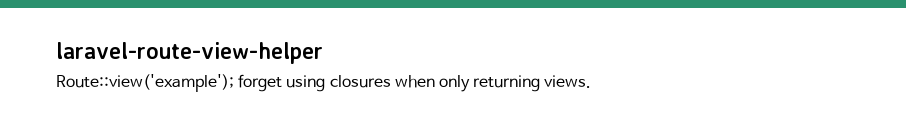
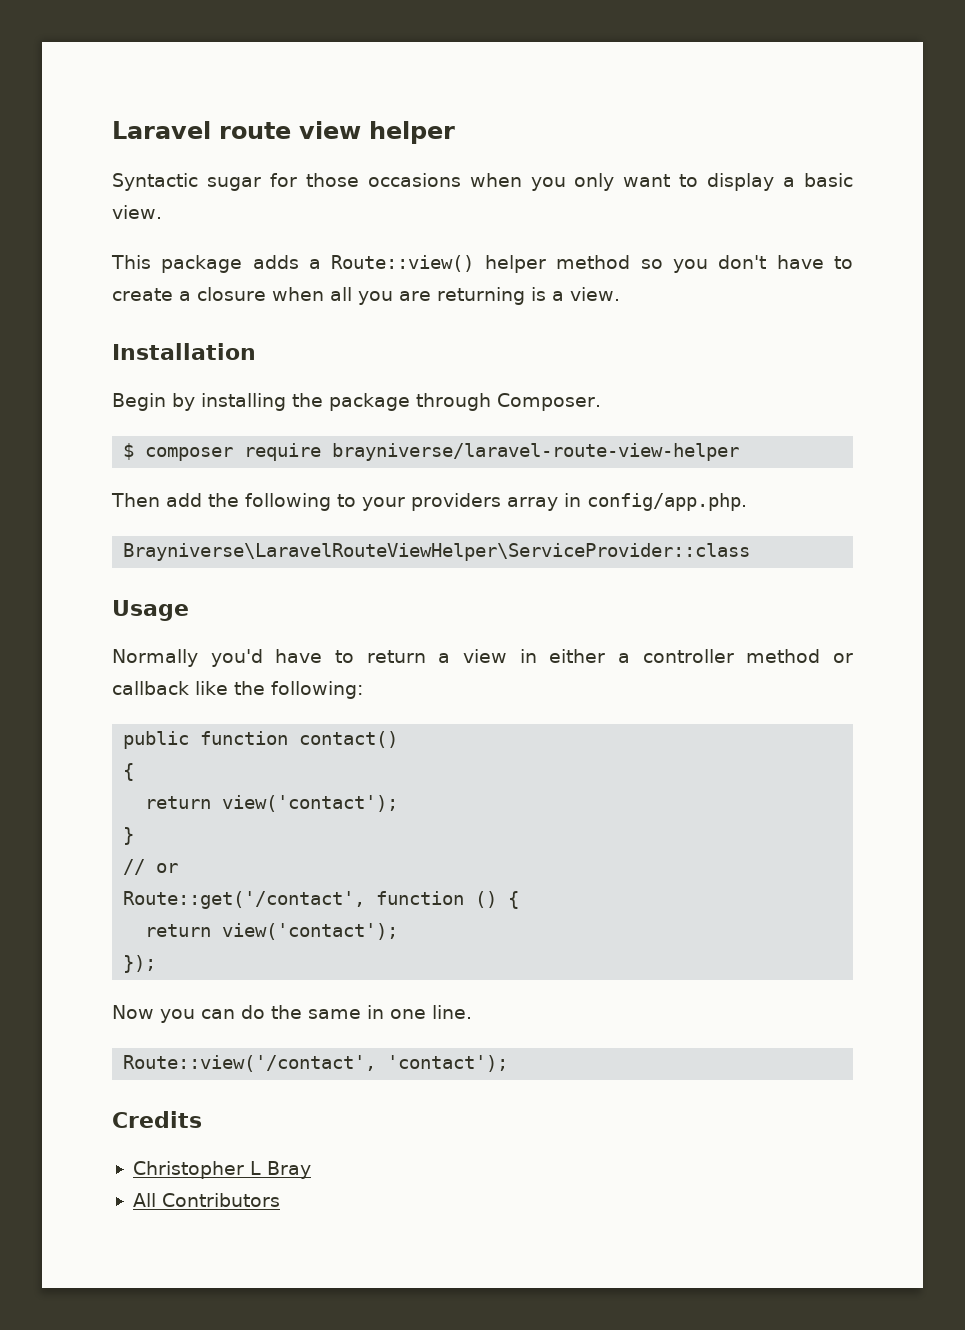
[56,42,323,64] [56,74,592,92] laravel-route-view-helper // Route::view('example'); forget using closures when only returning views. -> [112,121,455,144] [112,173,853,191] [112,205,162,219] [111,255,854,273] [112,287,620,305] [112,343,256,360] [112,393,601,411] [123,443,740,461] [111,493,747,511] [123,543,751,561] [112,600,189,621] [112,649,853,667] [112,681,363,699] [123,731,399,749] [123,763,135,781] [145,795,399,812] [123,827,135,845] [123,859,179,875] [123,891,520,909] [145,923,399,940] [123,955,157,973] [112,1005,472,1023] [123,1055,509,1072] [112,1111,202,1128] [132,1161,311,1179] [132,1193,280,1207] Laravel route view helper // Syntactic sugar for those occasions when you only want to display a basic view. // This package adds a Route::view() helper method so you don't have to create a closure when all you are returning is a view. // Installation // Begin by installing the package through Composer. // $ composer require brayniverse/laravel-route-view-helper // Then add the following to your providers array in config/app.php. // Brayniverse\LaravelRouteViewHelper\ServiceProvider::class // Usage // Normally you'd have to return a view in either a controller method or callback like the following: // public function contact() // { // return view('contact'); // } // // or // Route::get('/contact', function () { // return view('contact'); // }); // Now you can do the same in one line. // Route::view('/contact', 'contact'); // Credits // Christopher L Bray // All Contributors

